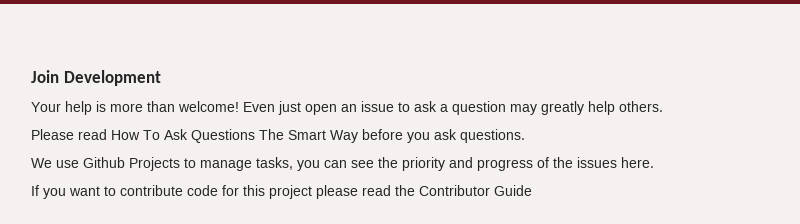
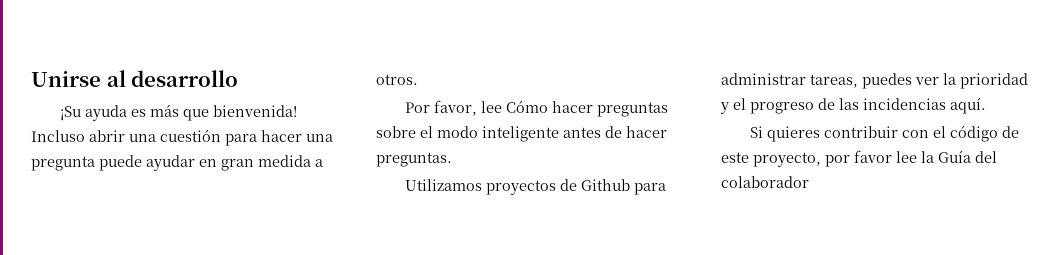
[31,70,161,86] [31,101,663,115] [31,129,525,143] [31,157,654,171] [31,185,532,199] Join Development // Your help is more than welcome! Even just open an issue to ask a question may greatly help others. // Please read How To Ask Questions The Smart Way before you ask questions. // We use Github Projects to manage tasks, you can see the priority and progress of the issues here. // If you want to contribute code for this project please read the Contributor Guide -> [31,70,239,87] [59,104,297,121] [31,129,333,146] [31,155,323,171] [376,74,418,85] [404,100,668,117] [376,126,667,142] [376,152,452,167] [404,179,666,195] [721,73,1028,89] [720,97,986,114] [749,125,1019,142] [721,150,997,167] [721,176,809,188] Unirse al desarrollo // ¡Su ayuda es más que bienvenida! Incluso abrir una cuestión para hacer una pregunta puede ayudar en gran medida a otros. // Por favor, lee Cómo hacer preguntas sobre el modo inteligente antes de hacer preguntas. // Utilizamos proyectos de Github para administrar tareas, puedes ver la prioridad y el progreso de las incidencias aquí. // Si quieres contribuir con el código de este proyecto, por favor lee la Guía del colaborador

